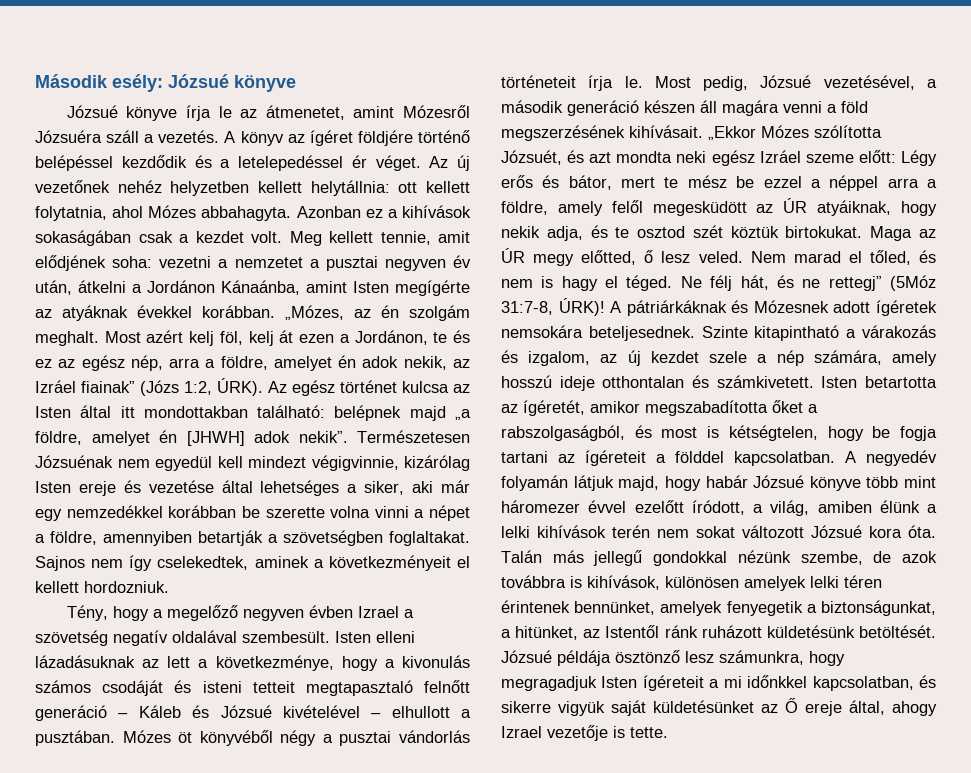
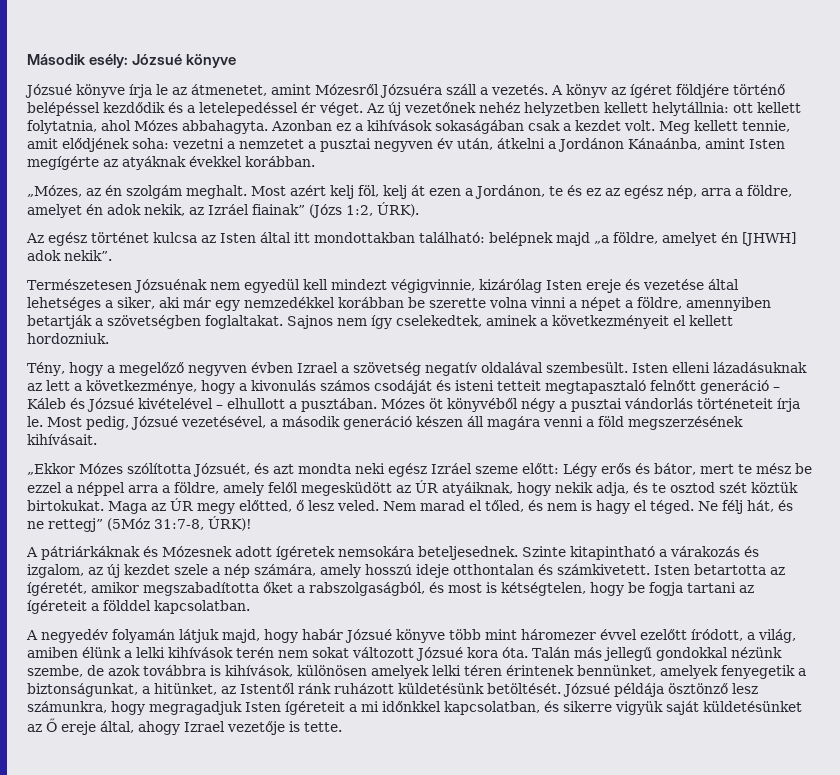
(275, 311) none -> (315, 161) //
(263, 387) none -> (419, 209) //
(348, 437) none -> (112, 255) //
(703, 131) none -> (97, 439) //
(605, 307) none -> (252, 523) //
(835, 458) none -> (250, 607) //

